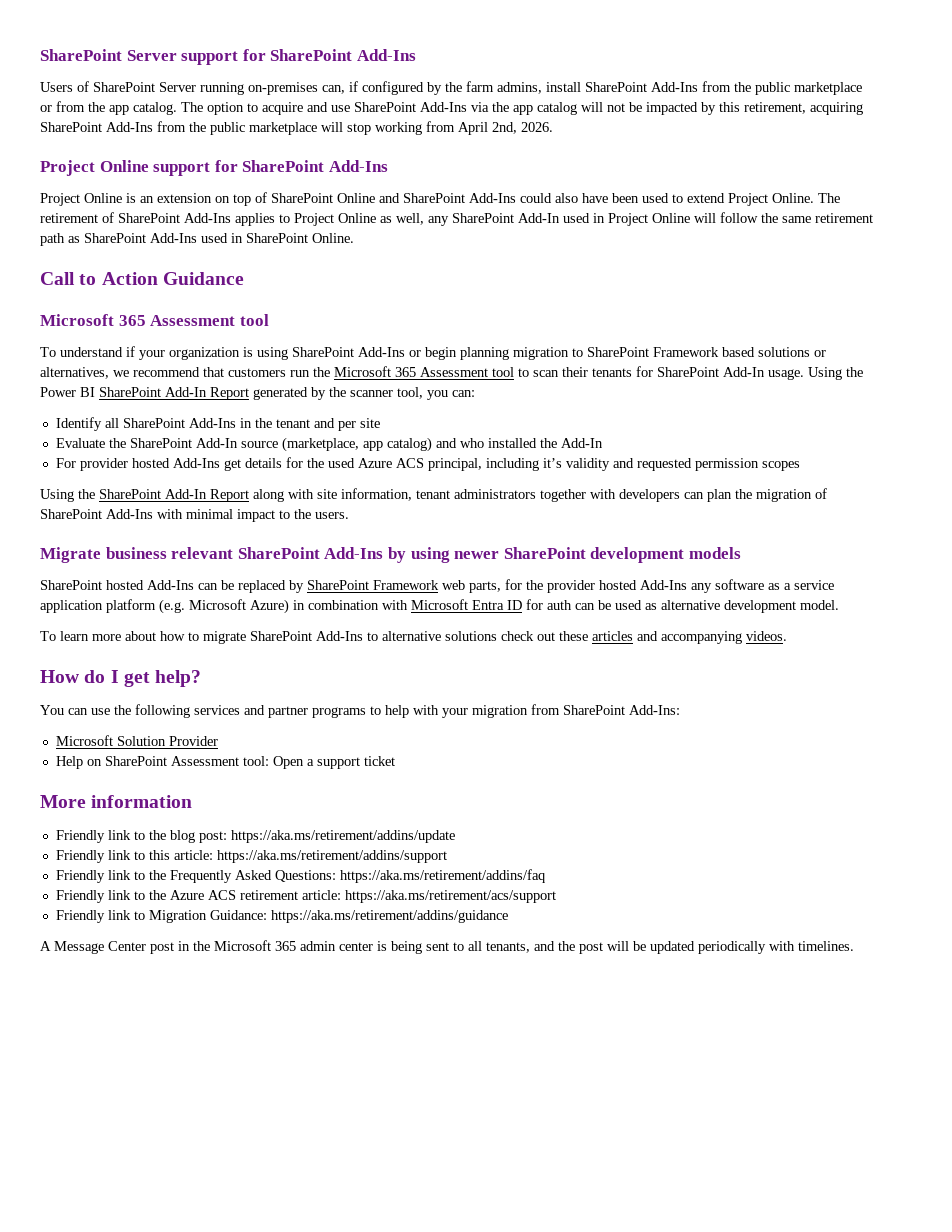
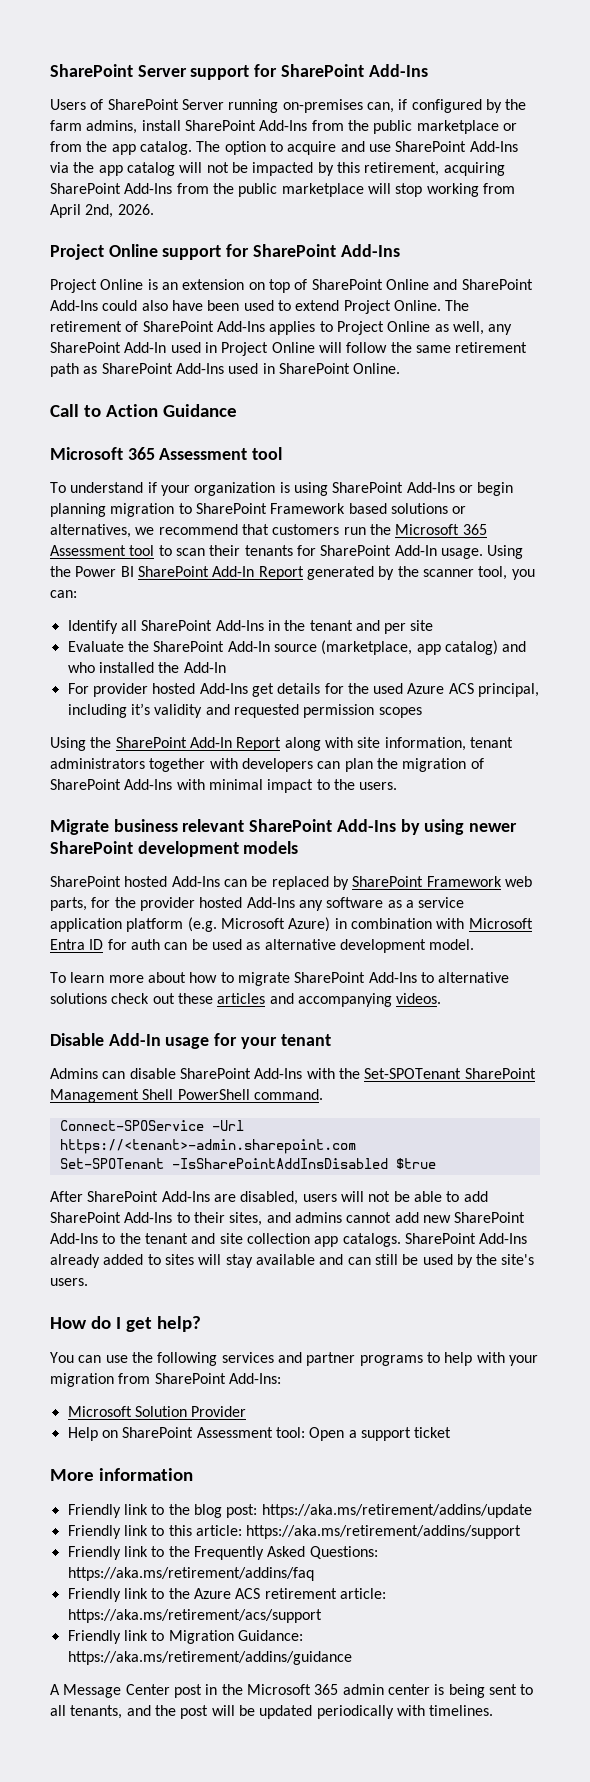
(787, 636) none -> [50,1033,331,1049] [50,1068,536,1079] [50,1089,323,1103] [59,1120,244,1131] [59,1139,356,1154] [59,1158,436,1169] [50,1191,488,1205] [50,1212,526,1226] [50,1233,528,1247] [50,1254,535,1268] [50,1278,88,1286] // Disable Add-In usage for your tenant // Admins can disable SharePoint Add-Ins with the Set-SPOTenant SharePoint Management Shell PowerShell command. // Connect-SPOService -Url https://<tenant>-admin.sharepoint.com // Set-SPOTenant -IsSharePointAddInsDisabled $true // After SharePoint Add-Ins are disabled, users will not be able to add SharePoint Add-Ins to their sites, and admins cannot add new SharePoint Add-Ins to the tenant and site collection app catalogs. SharePoint Add-Ins already added to sites will stay available and can still be used by the site's users.

